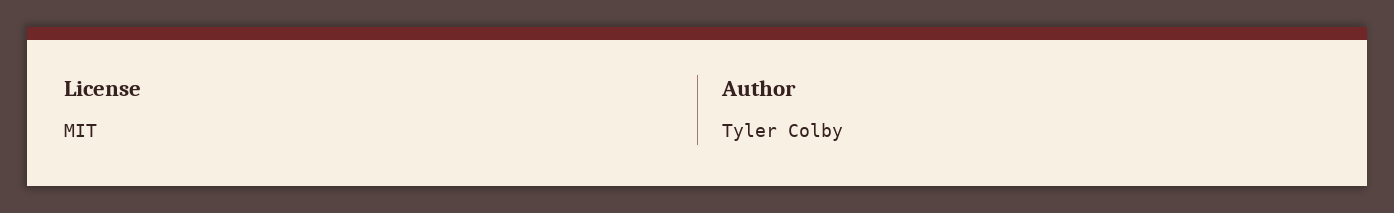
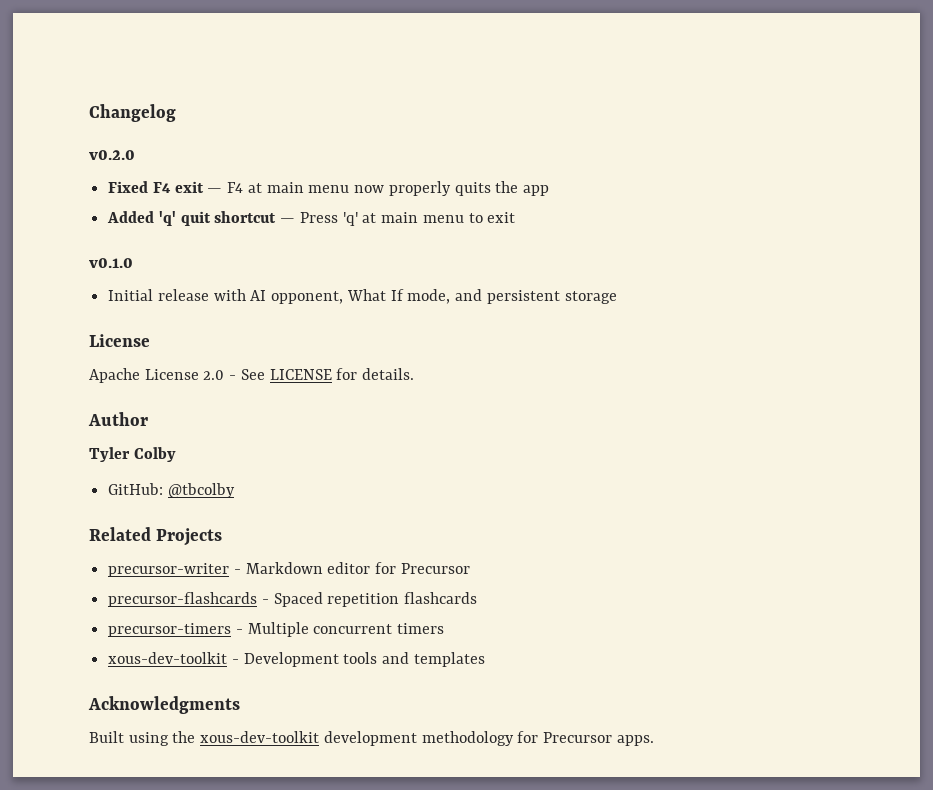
[64,81,141,96] [64,124,97,137] [721,80,796,96] [722,123,843,141] License // MIT // Author // Tyler Colby -> [89,104,176,122] [89,150,135,160] [108,181,549,196] [107,211,516,226] [89,258,133,268] [108,289,617,304] [89,334,150,347] [89,368,415,383] [88,412,148,426] [89,447,176,462] [108,483,235,498] [89,527,223,546] [108,562,470,577] [108,592,478,607] [108,622,445,637] [108,652,485,667] [88,696,240,714] [89,731,654,746] Changelog // v0.2.0 // Fixed F4 exit — F4 at main menu now properly quits the app // Added 'q' quit shortcut — Press 'q' at main menu to exit // v0.1.0 // Initial release with AI opponent, What If mode, and persistent storage // License // Apache License 2.0 - See LICENSE for details. // Author // Tyler Colby // GitHub: @tbcolby // Related Projects // precursor-writer - Markdown editor for Precursor // precursor-flashcards - Spaced repetition flashcards // precursor-timers - Multiple concurrent timers // xous-dev-toolkit - Development tools and templates // Acknowledgments // Built using the xous-dev-toolkit development methodology for Precursor apps.

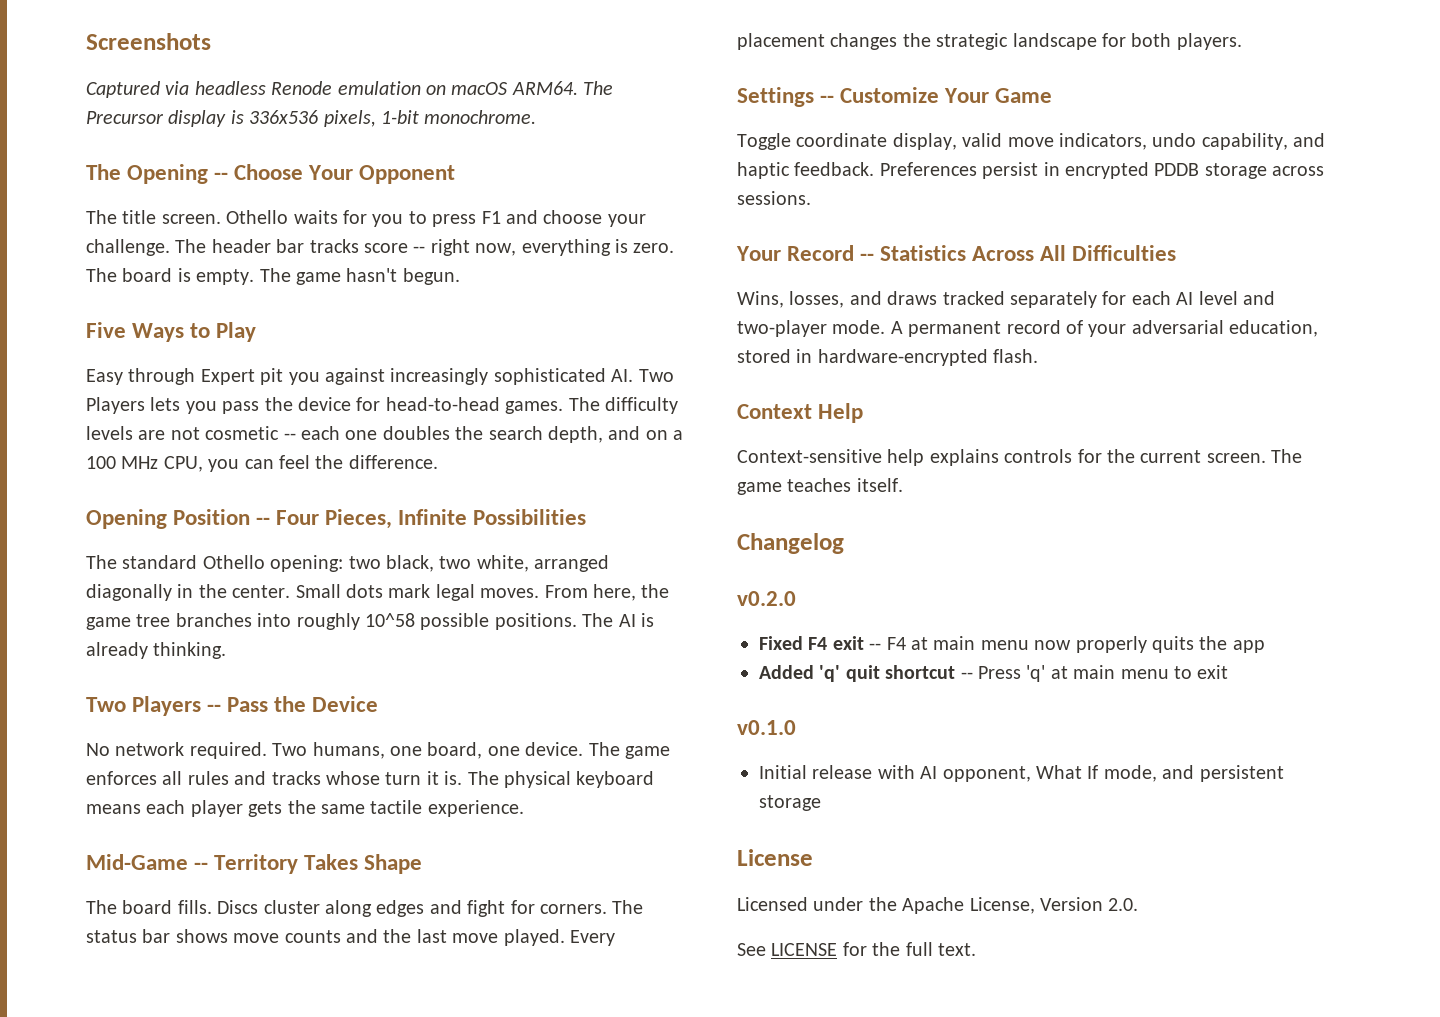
(89, 113) none -> [86,33,211,50] [86,81,614,98] [86,110,537,127] [86,164,456,184] [86,210,646,227] [86,239,675,256] [86,268,460,285] [86,322,257,342] [86,368,674,385] [86,397,678,414] [86,426,684,443] [86,455,438,472] [86,509,587,529] [86,555,610,572] [86,584,670,601] [86,613,654,630] [86,642,227,659] [86,696,379,716] [86,742,670,759] [86,771,655,788] [86,800,524,817] [86,854,423,874] [86,900,644,917] [86,929,615,946] [737,33,1242,50] [737,87,1053,107] [737,133,1326,150] [737,162,1325,179] [737,191,811,205] [736,245,1177,261] [737,291,1275,308] [737,320,1319,337] [737,349,1039,366] [737,403,864,423] [737,449,1303,466] [737,478,903,495] Screenshots // Captured via headless Renode emulation on macOS ARM64. The Precursor display is 336x536 pixels, 1-bit monochrome. // The Opening -- Choose Your Opponent // The title screen. Othello waits for you to press F1 and choose your challenge. The header bar tracks score -- right now, everything is zero. The board is empty. The game hasn't begun. // Five Ways to Play // Easy through Expert pit you against increasingly sophisticated AI. Two Players lets you pass the device for head-to-head games. The difficulty levels are not cosmetic -- each one doubles the search depth, and on a 100 MHz CPU, you can feel the difference. // Opening Position -- Four Pieces, Infinite Possibilities // The standard Othello opening: two black, two white, arranged diagonally in the center. Small dots mark legal moves. From here, the game tree branches into roughly 10^58 possible positions. The AI is already thinking. // Two Players -- Pass the Device // No network required. Two humans, one board, one device. The game enforces all rules and tracks whose turn it is. The physical keyboard means each player gets the same tactile experience. // Mid-Game -- Territory Takes Shape // The board fills. Discs cluster along edges and fight for corners. The status bar shows move counts and the last move played. Every placement changes the strategic landscape for both players. // Settings -- Customize Your Game // Toggle coordinate display, valid move indicators, undo capability, and haptic feedback. Preferences persist in encrypted PDDB storage across sessions. // Your Record -- Statistics Across All Difficulties // Wins, losses, and draws tracked separately for each AI level and two-player mode. A permanent record of your adversarial education, stored in hardware-encrypted flash. // Context Help // Context-sensitive help explains controls for the current screen. The game teaches itself. //
[207,188,223,193] — -> [869,643,882,650] --
[280,218,296,223] — -> [960,672,973,679] --
[89,368,415,383] [88,412,148,426] [89,447,176,462] [108,483,235,498] [89,527,223,546] [108,562,470,577] [108,592,478,607] [108,622,445,637] [108,652,485,667] [88,696,240,714] [89,731,654,746] Apache License 2.0 - See LICENSE for details. // Author // Tyler Colby // GitHub: @tbcolby // Related Projects // precursor-writer - Markdown editor for Precursor // precursor-flashcards - Spaced repetition flashcards // precursor-timers - Multiple concurrent timers // xous-dev-toolkit - Development tools and templates // Acknowledgments // Built using the xous-dev-toolkit development methodology for Precursor apps. -> [737,897,1139,914] [737,942,976,956] Licensed under the Apache License, Version 2.0. // See LICENSE for the full text.

